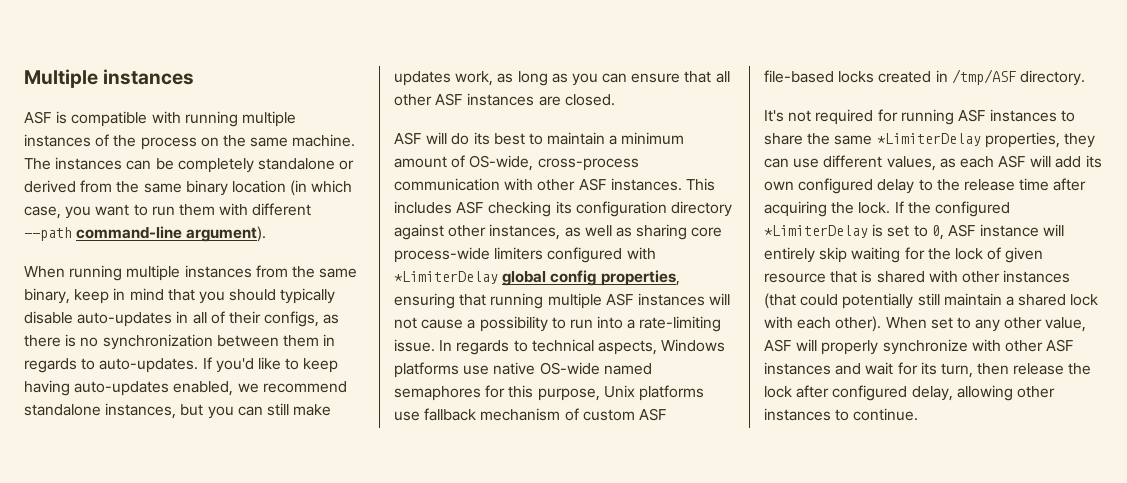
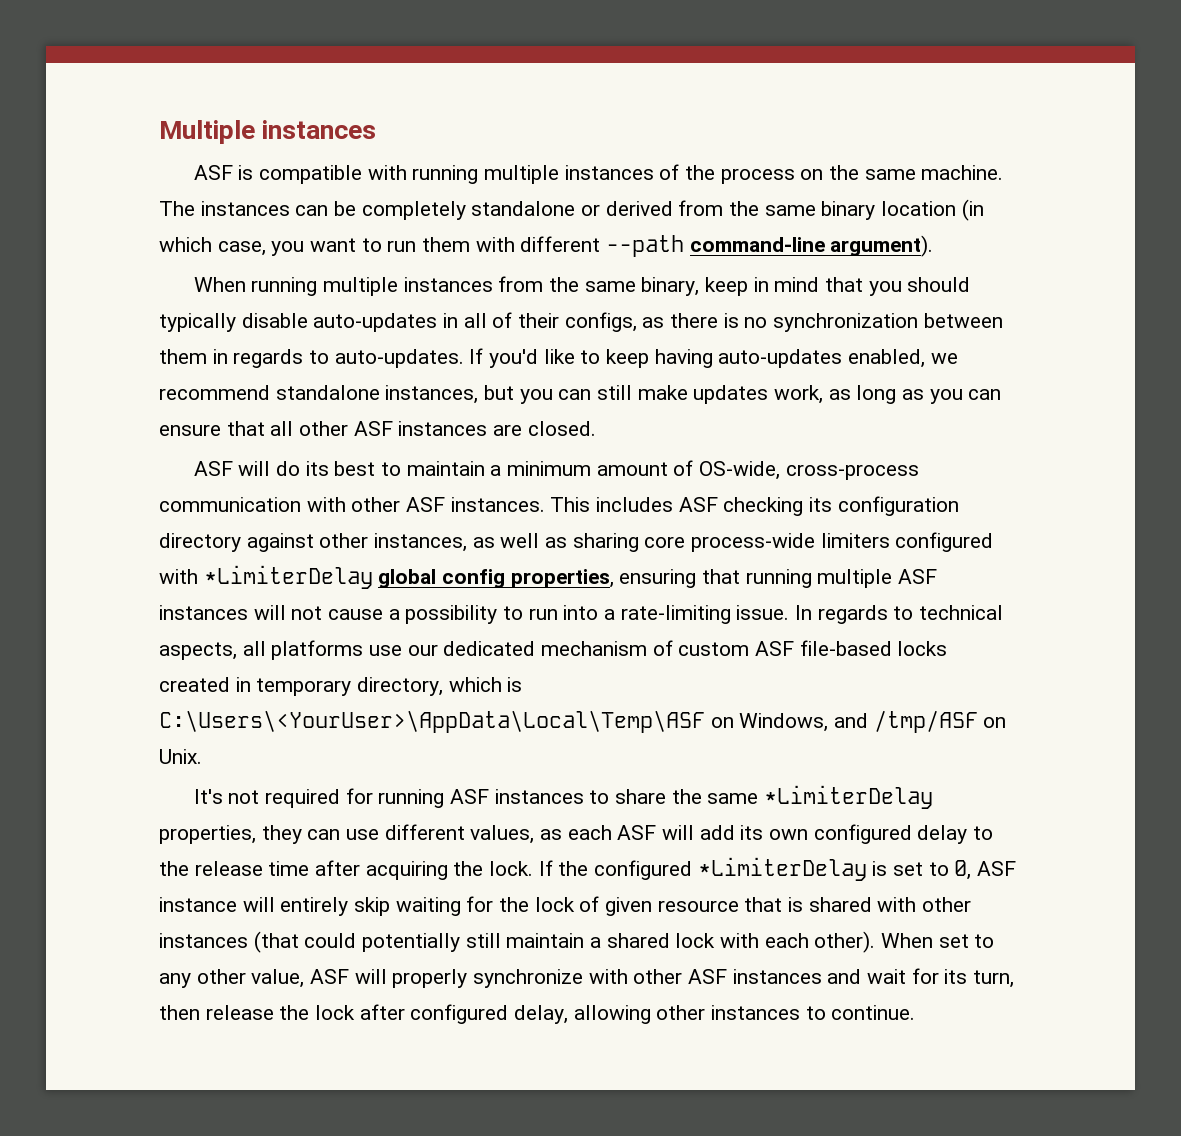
[661,339,726,352] [394,362,652,378] [394,385,704,401] [394,408,477,421] Windows platforms use native OS-wide named semaphores for this purpose, Unix platforms use fallback -> [242,640,536,660] all platforms use our dedicated
[951,69,1085,86] /tmp/ASF directory. -> [256,677,523,696] [159,710,1007,733] [159,749,202,764] temporary directory, which is C:\Users\<YourUser>\AppData\Local\Temp\ASF on Windows, and /tmp/ASF on Unix.

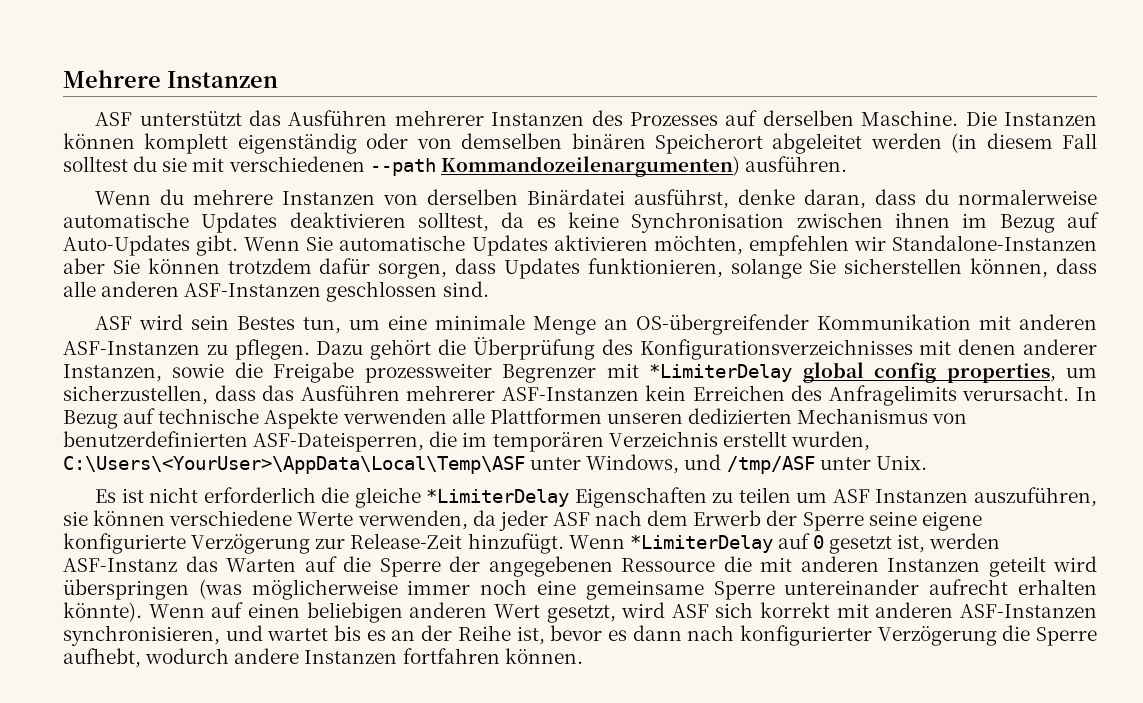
[159,120,377,144] [193,164,1004,184] [159,199,984,221] [159,235,934,257] [193,276,971,296] [159,312,1003,332] [159,348,958,368] [159,385,1002,404] [159,421,596,436] [193,460,919,480] [159,496,959,516] [159,532,994,552] [159,565,938,589] [159,605,1004,624] [159,640,948,660] [159,677,523,696] [159,710,1007,733] [159,749,202,764] [193,785,934,809] [159,824,994,844] [159,857,1017,881] [159,896,972,916] [159,931,995,953] [159,968,1015,988] [159,1004,916,1024] Multiple instances // ASF is compatible with running multiple instances of the process on the same machine. The instances can be completely standalone or derived from the same binary location (in which case, you want to run them with different --path command-line argument). // When running multiple instances from the same binary, keep in mind that you should typically disable auto-updates in all of their configs, as there is no synchronization between them in regards to auto-updates. If you'd like to keep having auto-updates enabled, we recommend standalone instances, but you can still make updates work, as long as you can ensure that all other ASF instances are closed. // ASF will do its best to maintain a minimum amount of OS-wide, cross-process communication with other ASF instances. This includes ASF checking its configuration directory against other instances, as well as sharing core process-wide limiters configured with *LimiterDelay global config properties, ensuring that running multiple ASF instances will not cause a possibility to run into a rate-limiting issue. In regards to technical aspects, all platforms use our dedicated mechanism of custom ASF file-based locks created in temporary directory, which is C:\Users\<YourUser>\AppData\Local\Temp\ASF on Windows, and /tmp/ASF on Unix. // It's not required for running ASF instances to share the same *LimiterDelay properties, they can use different values, as each ASF will add its own configured delay to the release time after acquiring the lock. If the configured *LimiterDelay is set to 0, ASF instance will entirely skip waiting for the lock of given resource that is shared with other instances (that could potentially still maintain a shared lock with each other). When set to any other value, ASF will properly synchronize with other ASF instances and wait for its turn, then release the lock after configured delay, allowing other instances to continue. -> [63,70,278,88] [95,110,1098,126] [63,133,1097,154] [63,156,847,177] [95,189,1097,209] [63,212,1100,233] [63,235,1097,256] [63,258,1097,279] [63,281,489,302] [95,314,1097,335] [63,337,1098,360] [63,362,1098,383] [63,385,1097,406] [63,408,968,429] [63,431,870,452] [63,454,927,474] [95,487,1097,508] [63,510,982,531] [63,533,1001,554] [63,556,1097,577] [63,579,1097,600] [63,602,1097,623] [63,625,1097,646] [63,648,583,668] Mehrere Instanzen // ASF unterstützt das Ausführen mehrerer Instanzen des Prozesses auf derselben Maschine. Die Instanzen können komplett eigenständig oder von demselben binären Speicherort abgeleitet werden (in diesem Fall solltest du sie mit verschiedenen --path Kommandozeilenargumenten) ausführen. // Wenn du mehrere Instanzen von derselben Binärdatei ausführst, denke daran, dass du normalerweise automatische Updates deaktivieren solltest, da es keine Synchronisation zwischen ihnen im Bezug auf Auto-Updates gibt. Wenn Sie automatische Updates aktivieren möchten, empfehlen wir Standalone-Instanzen aber Sie können trotzdem dafür sorgen, dass Updates funktionieren, solange Sie sicherstellen können, dass alle anderen ASF-Instanzen geschlossen sind. // ASF wird sein Bestes tun, um eine minimale Menge an OS-übergreifender Kommunikation mit anderen ASF-Instanzen zu pflegen. Dazu gehört die Überprüfung des Konfigurationsverzeichnisses mit denen anderer Instanzen, sowie die Freigabe prozessweiter Begrenzer mit *LimiterDelay global config properties, um sicherzustellen, dass das Ausführen mehrerer ASF-Instanzen kein Erreichen des Anfragelimits verursacht. In Bezug auf technische Aspekte verwenden alle Plattformen unseren dedizierten Mechanismus von benutzerdefinierten ASF-Dateisperren, die im temporären Verzeichnis erstellt wurden, C:\Users\<YourUser>\AppData\Local\Temp\ASF unter Windows, und /tmp/ASF unter Unix. // Es ist nicht erforderlich die gleiche *LimiterDelay Eigenschaften zu teilen um ASF Instanzen auszuführen, sie können verschiedene Werte verwenden, da jeder ASF nach dem Erwerb der Sperre seine eigene konfigurierte Verzögerung zur Release-Zeit hinzufügt. Wenn *LimiterDelay auf 0 gesetzt ist, werden ASF-Instanz das Warten auf die Sperre der angegebenen Ressource die mit anderen Instanzen geteilt wird überspringen (was möglicherweise immer noch eine gemeinsame Sperre untereinander aufrecht erhalten könnte). Wenn auf einen beliebigen anderen Wert gesetzt, wird ASF sich korrekt mit anderen ASF-Instanzen synchronisieren, und wartet bis es an der Reihe ist, bevor es dann nach konfigurierter Verzögerung die Sperre aufhebt, wodurch andere Instanzen fortfahren können.

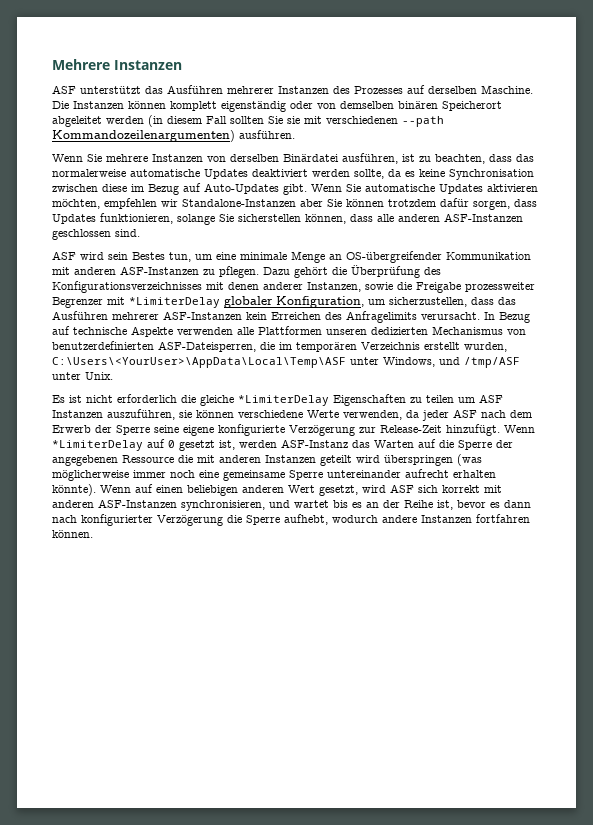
[63,156,158,172] solltest du -> [230,116,283,124] sollten Sie
[160,189,185,205] du -> [87,154,102,162] Sie
[634,189,1097,209] [63,212,489,233] ausführst, denke daran, dass du normalerweise automatische Updates deaktivieren solltest, -> [342,153,534,164] [52,169,384,179] ausführen, ist zu beachten, dass das normalerweise automatische Updates deaktiviert werden sollte,
[895,212,951,228] ihnen -> [102,184,127,192] diese
[802,362,1056,383] global config properties, -> [224,296,364,308] globaler Konfiguration,

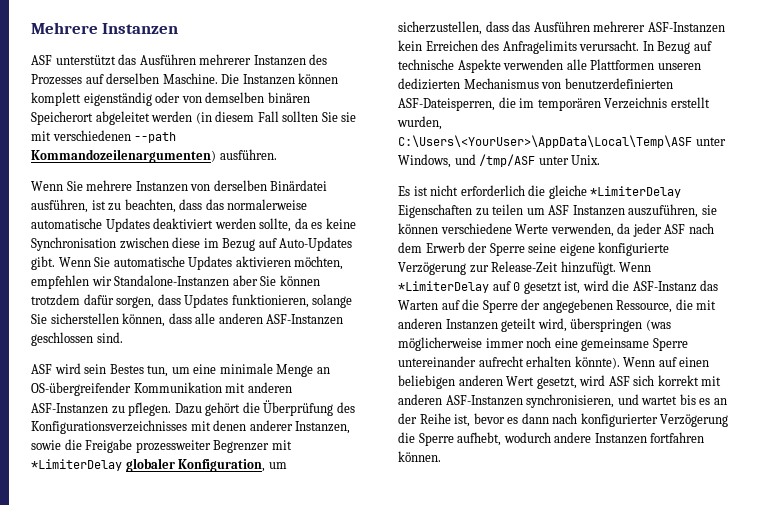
[239,440,277,448] werden -> [582,280,630,291] wird die
[122,455,174,463] Ressource -> [616,300,673,313] Ressource,
[356,455,380,463] wird -> [537,318,567,332] wird,

